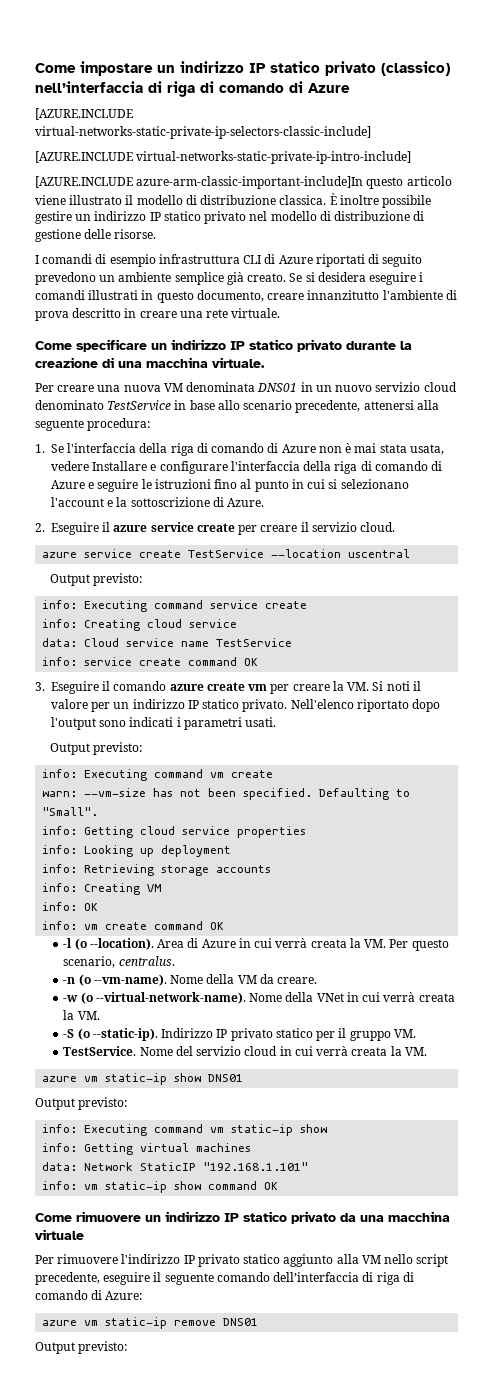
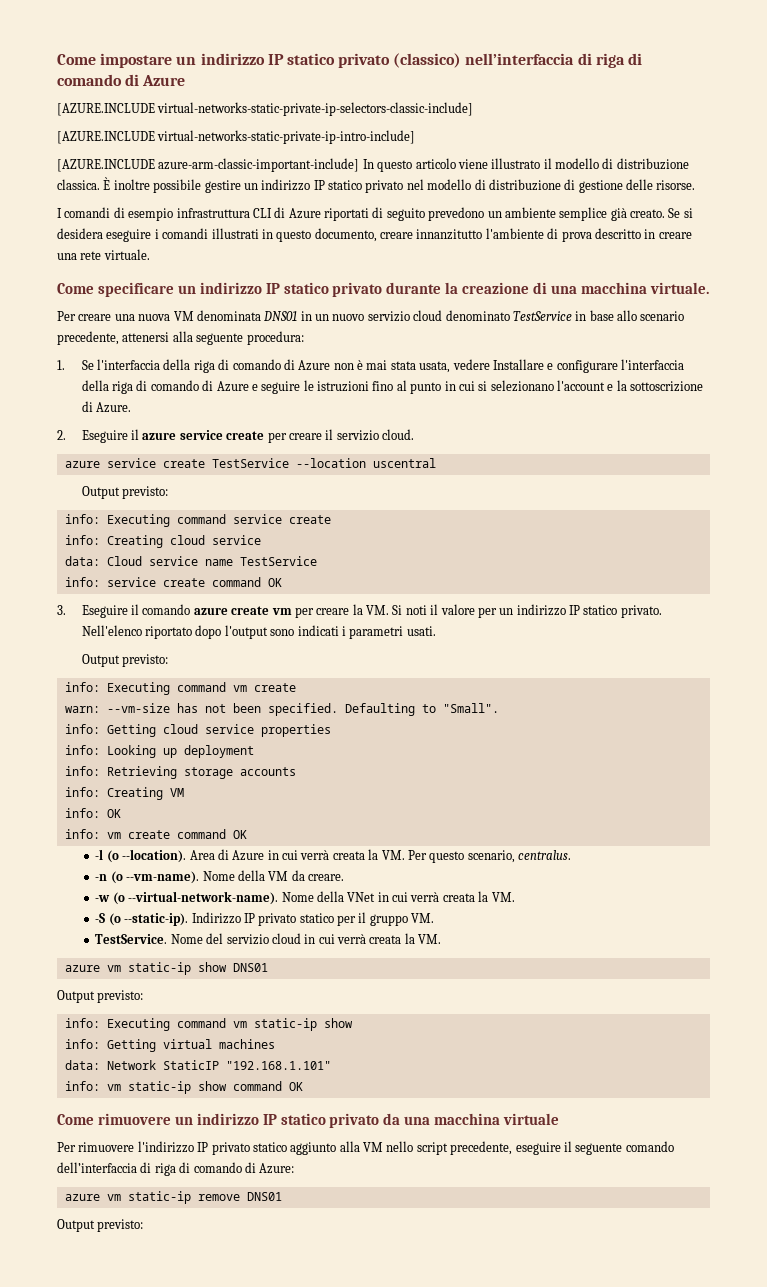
[136,176,364,189] azure-arm-classic-important-include]In -> [158,158,374,172] azure-arm-classic-important-include] In

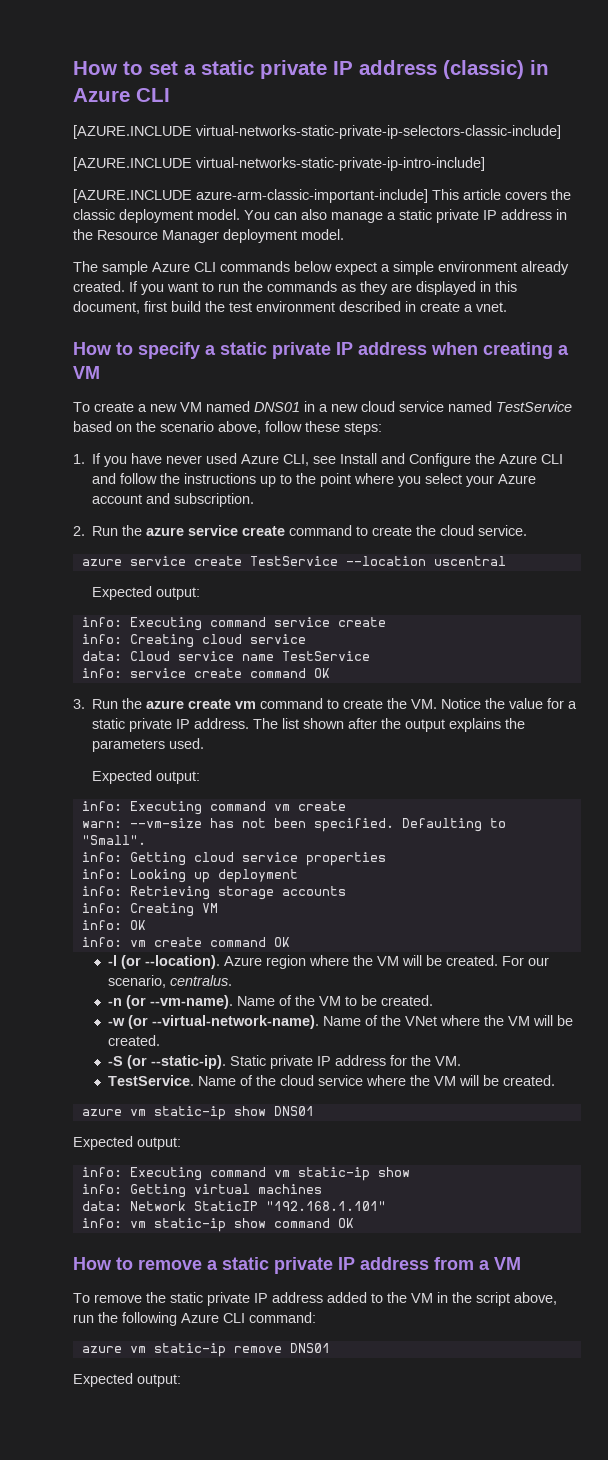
[57,53,643,68] [57,74,186,86] Come impostare un indirizzo IP statico privato (classico) nell’interfaccia di riga di comando di Azure -> [73,60,549,79] [73,88,170,102] How to set a static private IP address (classic) in Azure CLI
[362,158,689,172] [57,177,696,193] [57,207,693,221] [57,228,692,242] [57,249,150,260] [57,282,709,297] [57,310,685,322] [57,331,304,345] [57,359,685,373] [81,380,704,394] [81,401,132,413] In questo articolo viene illustrato il modello di distribuzione classica. È inoltre possibile gestire un indirizzo IP statico privato nel modello di distribuzione di gestione delle risorse. // I comandi di esempio infrastruttura CLI di Azure riportati di seguito prevedono un ambiente semplice già creato. Se si desidera eseguire i comandi illustrati in questo documento, creare innanzitutto l'ambiente di prova descritto in creare una rete virtuale. // Come specificare un indirizzo IP statico privato durante la creazione di una macchina virtuale. // Per creare una nuova VM denominata DNS01 in un nuovo servizio cloud denominato TestService in base allo scenario precedente, attenersi alla seguente procedura: // 1. Se l'interfaccia della riga di comando di Azure non è mai stata usata, vedere Installare e configurare l'interfaccia della riga di comando di Azure e seguire le istruzioni fino al punto in cui si selezionano l'account e la sottoscrizione di Azure. -> [432,189,571,200] [73,209,567,223] [73,229,344,243] [73,261,569,275] [73,281,517,295] [73,301,507,314] [73,342,569,359] [73,366,100,379] [73,401,572,412] [73,421,382,435] [73,453,564,467] [92,473,537,487] [92,493,255,507] This article covers the classic deployment model. You can also manage a static private IP address in the Resource Manager deployment model. // The sample Azure CLI commands below expect a simple environment already created. If you want to run the commands as they are displayed in this document, first build the test environment described in create a vnet. // How to specify a static private IP address when creating a VM // To create a new VM named DNS01 in a new cloud service named TestService based on the scenario above, follow these steps: // 1. If you have never used Azure CLI, see Install and Configure the Azure CLI and follow the instructions up to the point where you select your Azure account and subscription.
[81,429,415,443] Eseguire il azure service create per creare il servizio cloud. -> [92,525,528,536] Run the azure service create command to create the cloud service.
[81,486,169,499] Output previsto: -> [92,586,201,600] Expected output:
[81,604,662,618] [81,625,436,639] [81,654,169,667] Eseguire il comando azure create vm per creare la VM. Si noti il valore per un indirizzo IP statico privato. Nell'elenco riportato dopo l'output sono indicati i parametri usati. // Output previsto: -> [92,698,578,709] [92,718,526,732] [92,738,205,752] [92,770,201,784] Run the azure create vm command to create the VM. Notice the value for a static private IP address. The list shown after the output explains the parameters used. // Expected output:
[106,849,572,863] [95,870,345,884] [95,891,515,905] [95,912,435,926] [95,933,442,945] (o --location). Area di Azure in cui verrà creata la VM. Per questo scenario, centralus. // -n (o --vm-name). Nome della VM da creare. // -w (o --virtual-network-name). Nome della VNet in cui verrà creata la VM. // -S (o --static-ip). Indirizzo IP privato statico per il gruppo VM. // TestService. Nome del servizio cloud in cui verrà creata la VM. -> [121,955,550,969] [108,975,233,988] [108,995,434,1009] [108,1015,574,1029] [108,1035,161,1046] [108,1055,462,1069] [108,1075,556,1086] (or --location). Azure region where the VM will be created. For our scenario, centralus. // -n (or --vm-name). Name of the VM to be created. // -w (or --virtual-network-name). Name of the VNet where the VM will be created. // -S (or --static-ip). Static private IP address for the VM. // TestService. Name of the cloud service where the VM will be created.
[57,990,144,1003] Output previsto: -> [73,1136,181,1150] Expected output:
[57,1113,560,1128] [57,1141,674,1155] [57,1162,295,1176] Come rimuovere un indirizzo IP statico privato da una macchina virtuale // Per rimuovere l'indirizzo IP privato statico aggiunto alla VM nello script precedente, eseguire il seguente comando dell’interfaccia di riga di comando di Azure: -> [73,1257,521,1274] [73,1292,557,1306] [73,1312,316,1326] How to remove a static private IP address from a VM // To remove the static private IP address added to the VM in the script above, run the following Azure CLI command:
[57,1219,144,1232] Output previsto: -> [73,1373,181,1387] Expected output:

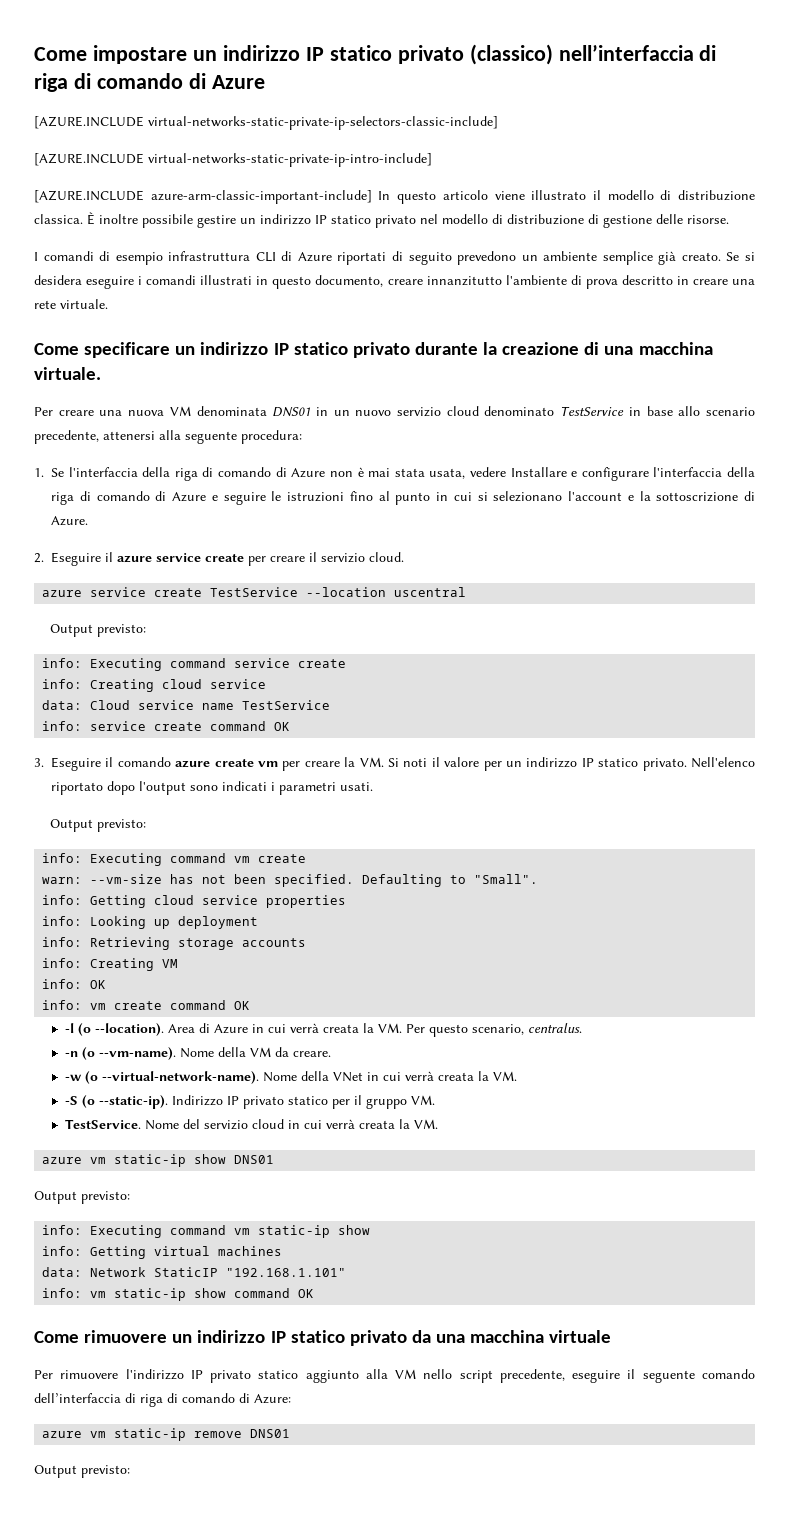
[73,60,549,79] [73,88,170,102] How to set a static private IP address (classic) in Azure CLI -> [34,44,717,65] [34,73,265,92] Come impostare un indirizzo IP statico privato (classico) nell’interfaccia di riga di comando di Azure
[432,189,571,200] [73,209,567,223] [73,229,344,243] [73,261,569,275] [73,281,517,295] [73,301,507,314] [73,342,569,359] [73,366,100,379] [73,401,572,412] [73,421,382,435] [73,453,564,467] [92,473,537,487] [92,493,255,507] This article covers the classic deployment model. You can also manage a static private IP address in the Resource Manager deployment model. // The sample Azure CLI commands below expect a simple environment already created. If you want to run the commands as they are displayed in this document, first build the test environment described in create a vnet. // How to specify a static private IP address when creating a VM // To create a new VM named DNS01 in a new cloud service named TestService based on the scenario above, follow these steps: // 1. If you have never used Azure CLI, see Install and Configure the Azure CLI and follow the instructions up to the point where you select your Azure account and subscription. -> [378,190,756,204] [34,212,729,228] [34,251,755,265] [34,275,755,289] [34,299,108,309] [34,342,713,358] [34,367,101,380] [34,406,756,417] [34,430,302,444] [34,467,755,481] [51,491,755,505] [51,516,88,526] In questo articolo viene illustrato il modello di distribuzione classica. È inoltre possibile gestire un indirizzo IP statico privato nel modello di distribuzione di gestione delle risorse. // I comandi di esempio infrastruttura CLI di Azure riportati di seguito prevedono un ambiente semplice già creato. Se si desidera eseguire i comandi illustrati in questo documento, creare innanzitutto l'ambiente di prova descritto in creare una rete virtuale. // Come specificare un indirizzo IP statico privato durante la creazione di una macchina virtuale. // Per creare una nuova VM denominata DNS01 in un nuovo servizio cloud denominato TestService in base allo scenario precedente, attenersi alla seguente procedura: // 1. Se l'interfaccia della riga di comando di Azure non è mai stata usata, vedere Installare e configurare l'interfaccia della riga di comando di Azure e seguire le istruzioni fino al punto in cui si selezionano l'account e la sottoscrizione di Azure.
[92,525,528,536] Run the azure service create command to create the cloud service. -> [51,552,404,566] Eseguire il azure service create per creare il servizio cloud.
[92,586,201,600] Expected output: -> [49,624,146,637] Output previsto:
[92,698,578,709] [92,718,526,732] [92,738,205,752] [92,770,201,784] Run the azure create vm command to create the VM. Notice the value for a static private IP address. The list shown after the output explains the parameters used. // Expected output: -> [51,757,755,771] [51,781,373,795] [49,819,146,832] Eseguire il comando azure create vm per creare la VM. Si noti il valore per un indirizzo IP statico privato. Nell'elenco riportato dopo l'output sono indicati i parametri usati. // Output previsto:
[121,955,550,969] [108,975,233,988] [108,995,434,1009] [108,1015,574,1029] [108,1035,161,1046] [108,1055,462,1069] [108,1075,556,1086] (or --location). Azure region where the VM will be created. For our scenario, centralus. // -n (or --vm-name). Name of the VM to be created. // -w (or --virtual-network-name). Name of the VNet where the VM will be created. // -S (or --static-ip). Static private IP address for the VM. // TestService. Name of the cloud service where the VM will be created. -> [78,1023,583,1037] [65,1047,332,1060] [65,1071,518,1084] [65,1095,436,1109] [65,1119,439,1130] (o --location). Area di Azure in cui verrà creata la VM. Per questo scenario, centralus. // -n (o --vm-name). Nome della VM da creare. // -w (o --virtual-network-name). Nome della VNet in cui verrà creata la VM. // -S (o --static-ip). Indirizzo IP privato statico per il gruppo VM. // TestService. Nome del servizio cloud in cui verrà creata la VM.
[73,1136,181,1150] Expected output: -> [34,1191,130,1204] Output previsto:
[73,1257,521,1274] [73,1292,557,1306] [73,1312,316,1326] How to remove a static private IP address from a VM // To remove the static private IP address added to the VM in the script above, run the following Azure CLI command: -> [34,1330,612,1346] [34,1369,755,1383] [34,1393,291,1407] Come rimuovere un indirizzo IP statico privato da una macchina virtuale // Per rimuovere l'indirizzo IP privato statico aggiunto alla VM nello script precedente, eseguire il seguente comando dell’interfaccia di riga di comando di Azure:
[73,1373,181,1387] Expected output: -> [34,1465,130,1478] Output previsto:

